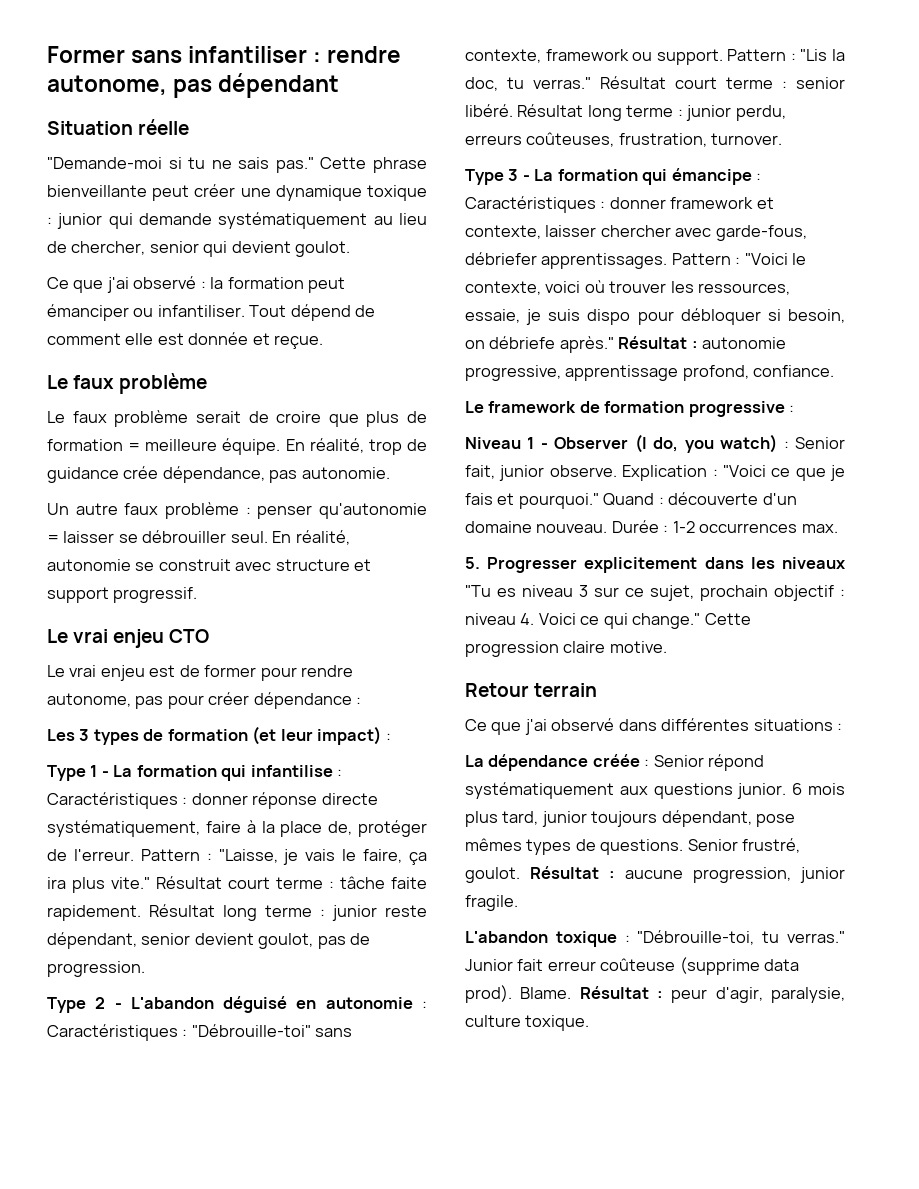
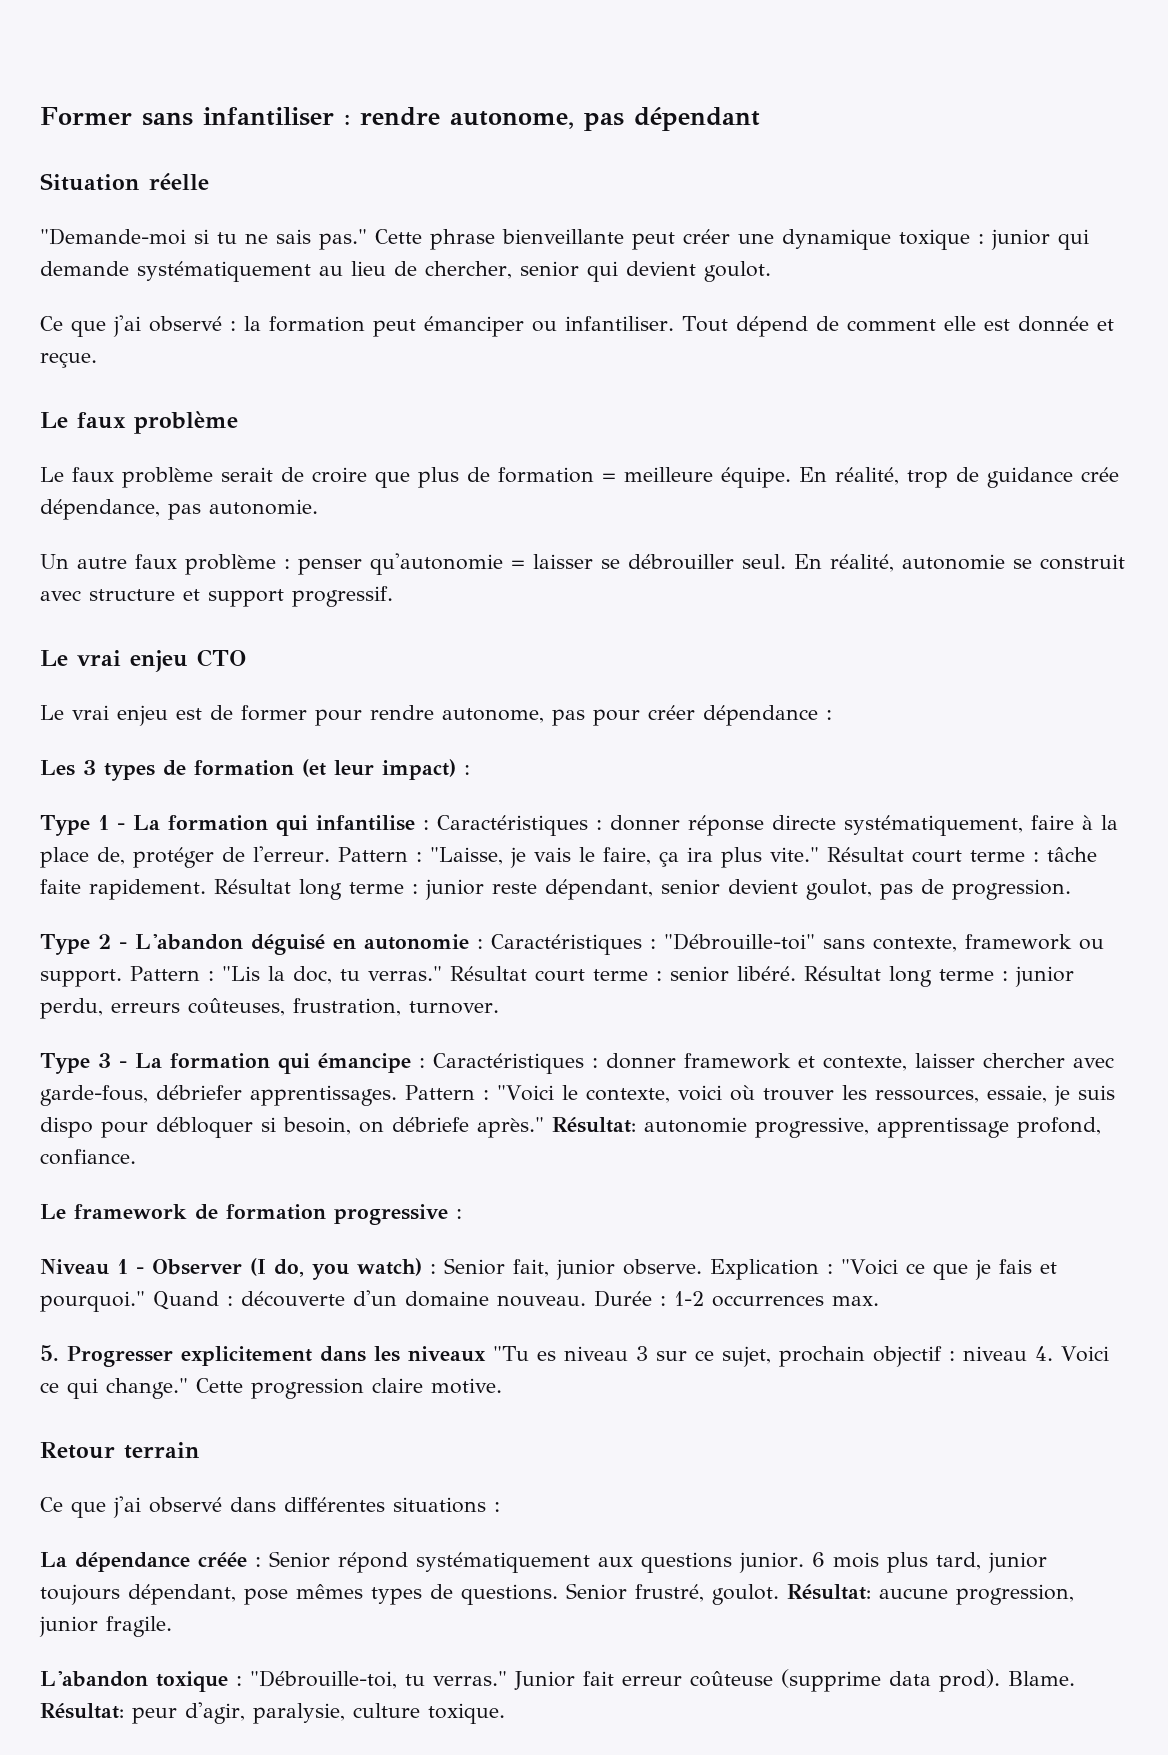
[618,336,698,349] Résultat : -> [552,1117,636,1133] Résultat:
[530,866,615,879] Résultat : -> [787,1584,871,1600] Résultat:
[579,986,663,999] Résultat : -> [40,1703,124,1719] Résultat:

